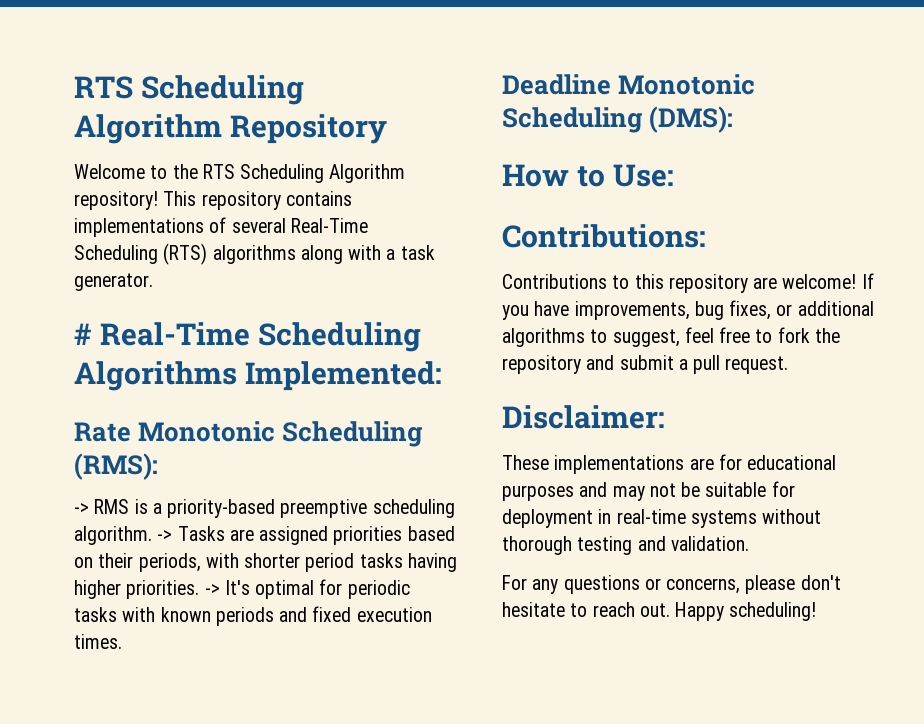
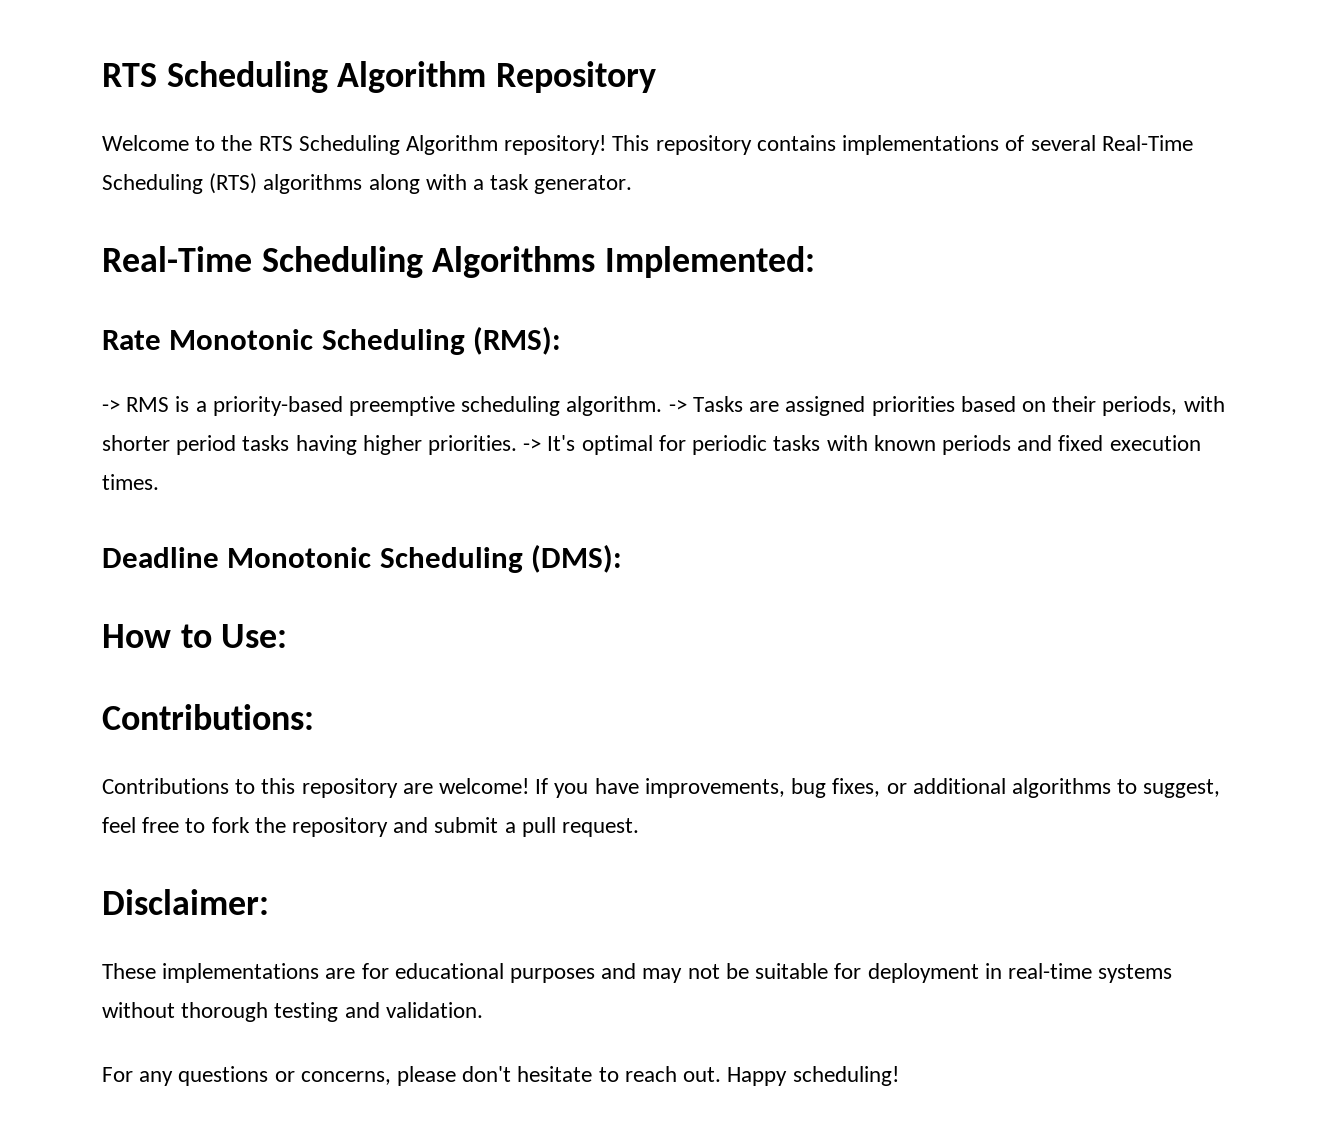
[74,323,92,345] # -> (633, 184) none

